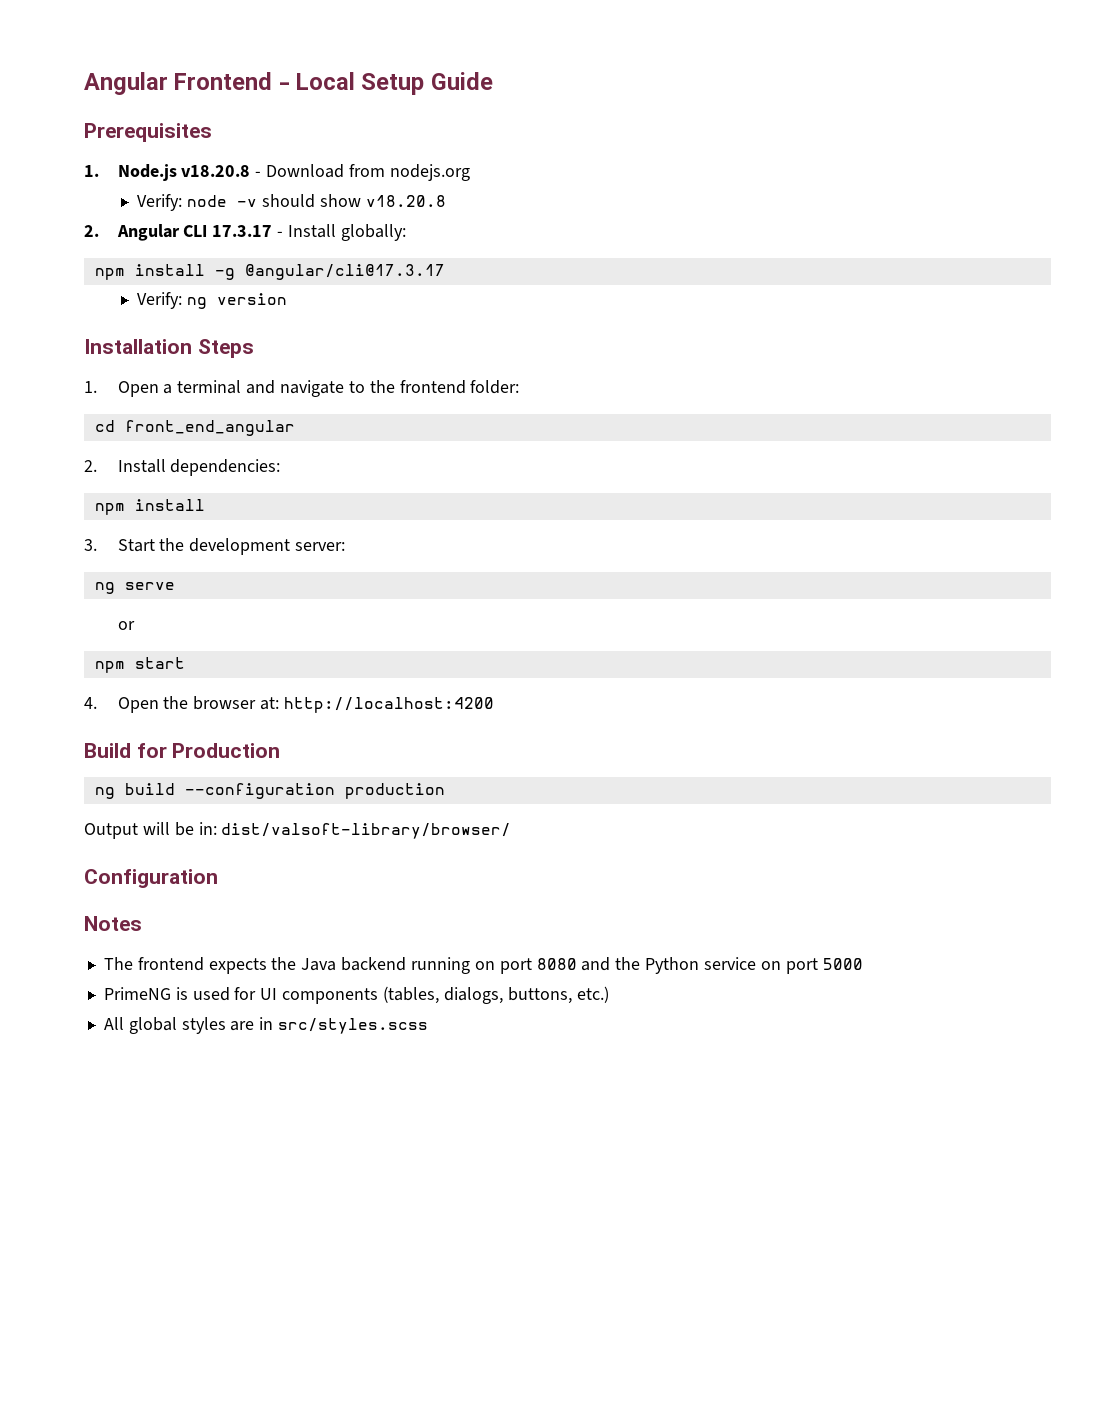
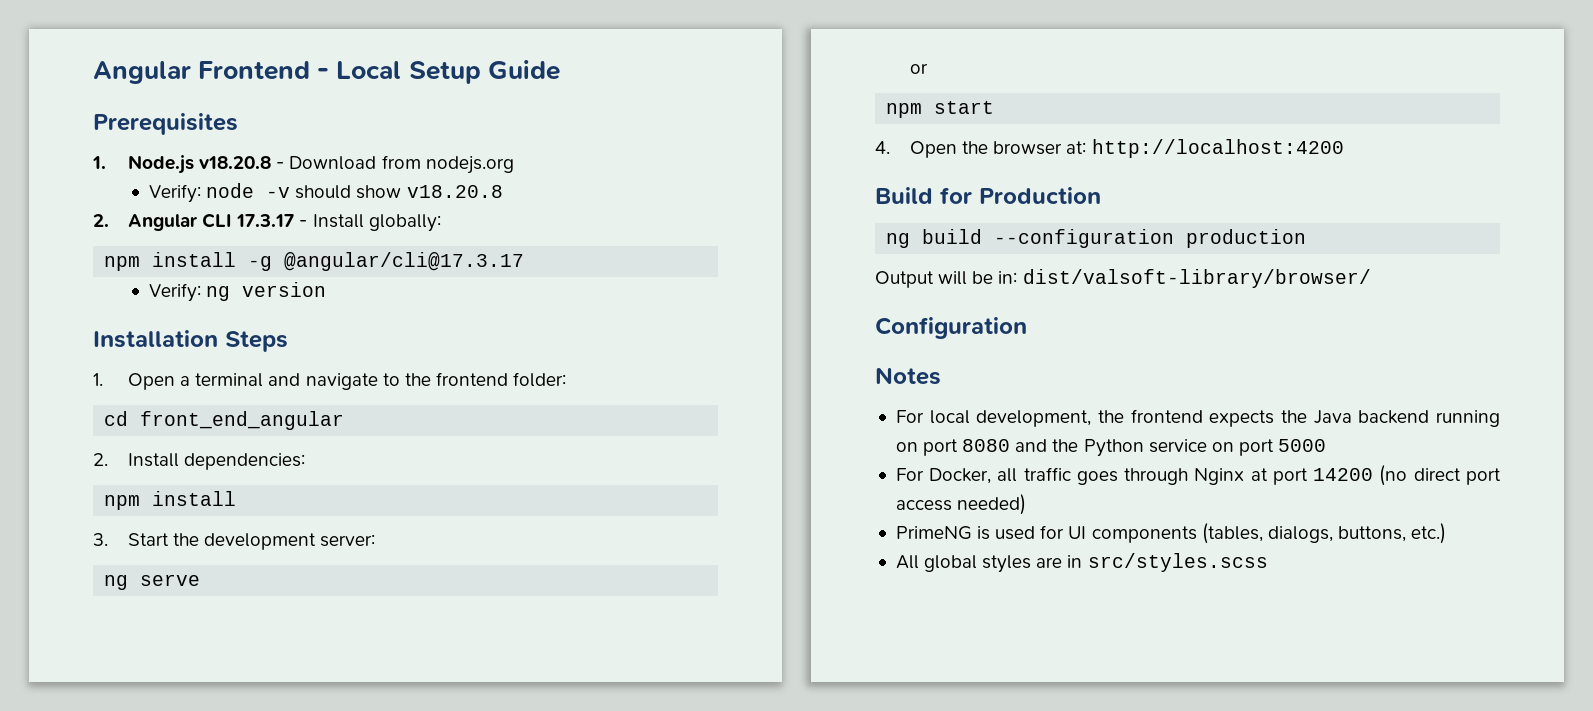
[103,957,133,970] The -> [895,410,1124,427] For local development, the
(863, 964) none -> [895,465,1501,486] [895,494,1027,515] // For Docker, all traffic goes through Nginx at port 14200 (no direct port access needed)

